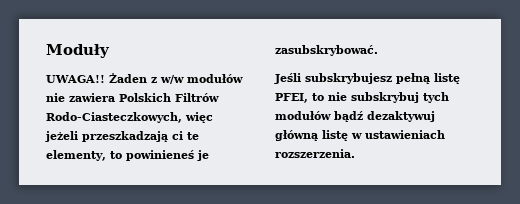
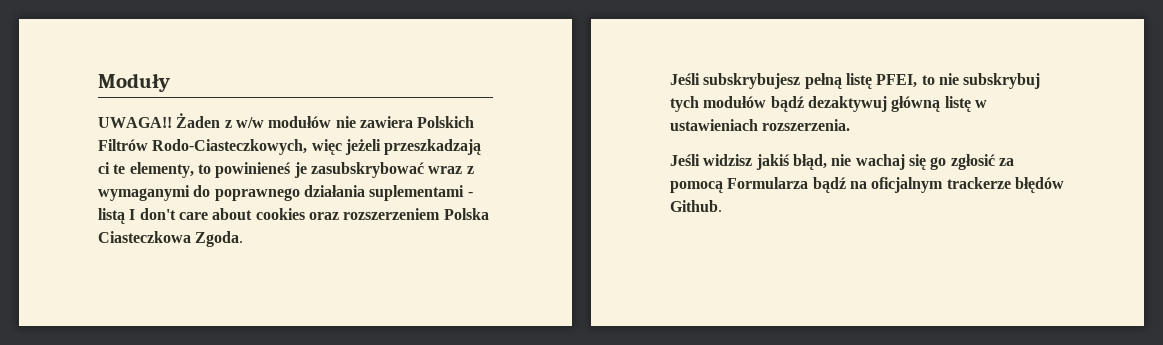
[275,45,378,56] zasubskrybować. -> [310,162,474,178] [98,185,473,201] [98,208,489,224] [98,231,244,247] zasubskrybować wraz z wymaganymi do poprawnego działania suplementami - listą I don't care about cookies oraz rozszerzeniem Polska Ciasteczkowa Zgoda.
(355, 153) none -> [670,154,1014,170] [670,177,1064,193] [670,200,722,212] // Jeśli widzisz jakiś błąd, nie wachaj się go zgłosić za pomocą Formularza bądź na oficjalnym trackerze błędów Github.

